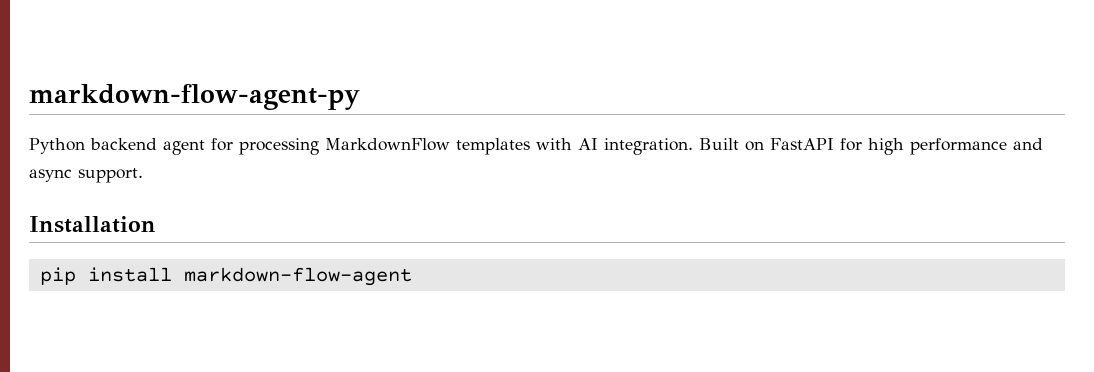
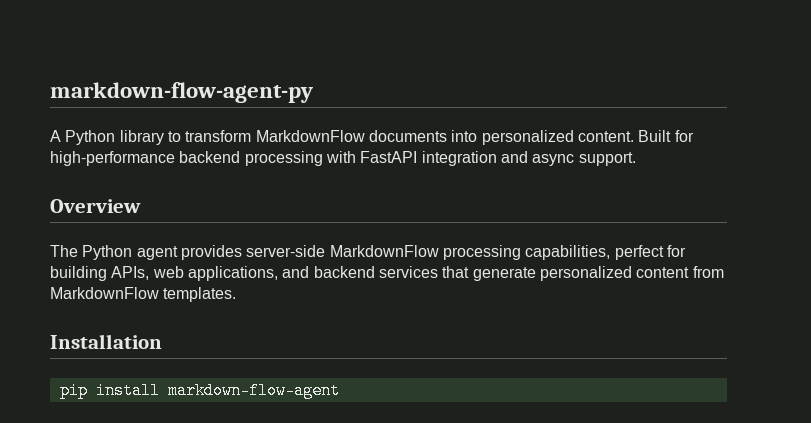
[29,138,1043,155] [29,168,143,183] Python backend agent for processing MarkdownFlow templates with AI integration. Built on FastAPI for high performance and async support. -> [50,130,694,145] [50,151,636,166] [50,199,141,213] [50,245,686,260] [50,266,724,281] [50,287,237,302] A Python library to transform MarkdownFlow documents into personalized content. Built for high-performance backend processing with FastAPI integration and async support. // Overview // The Python agent provides server-side MarkdownFlow processing capabilities, perfect for building APIs, web applications, and backend services that generate personalized content from MarkdownFlow templates.

